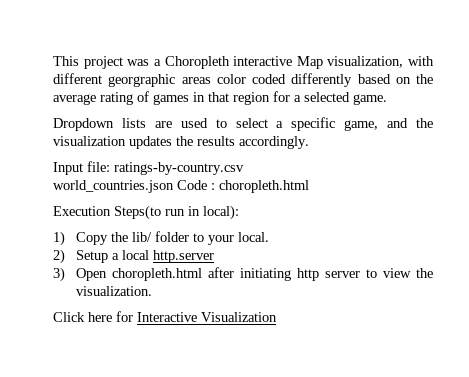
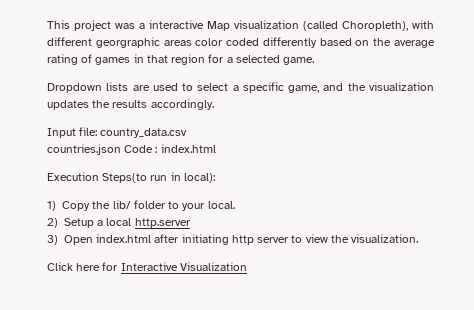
[164,56,230,69] Choropleth -> (145, 26) none
[327,56,404,68] visualization, -> [234,20,408,31] visualization (called Choropleth),
[114,162,244,175] [53,180,174,193] ratings-by-country.csv // world_countries.json -> [100,128,188,138] [47,144,121,155] country_data.csv // countries.json
[219,180,309,193] choropleth.html -> [160,144,216,153] index.html
[112,268,203,281] choropleth.html -> [96,234,152,243] index.html

